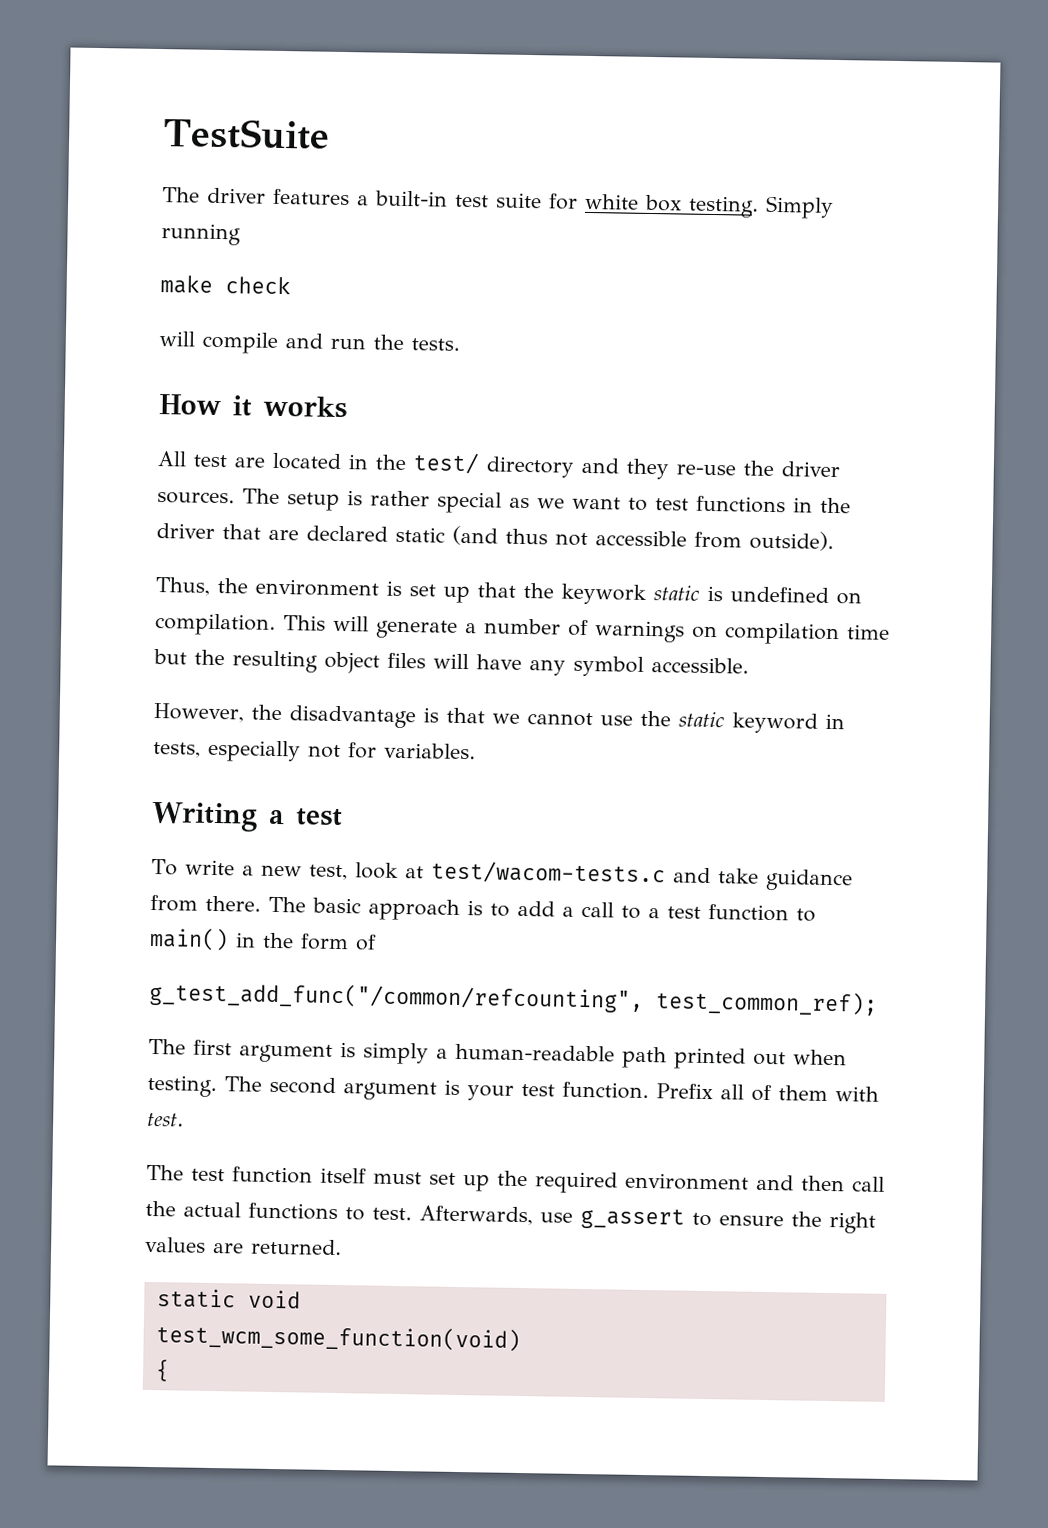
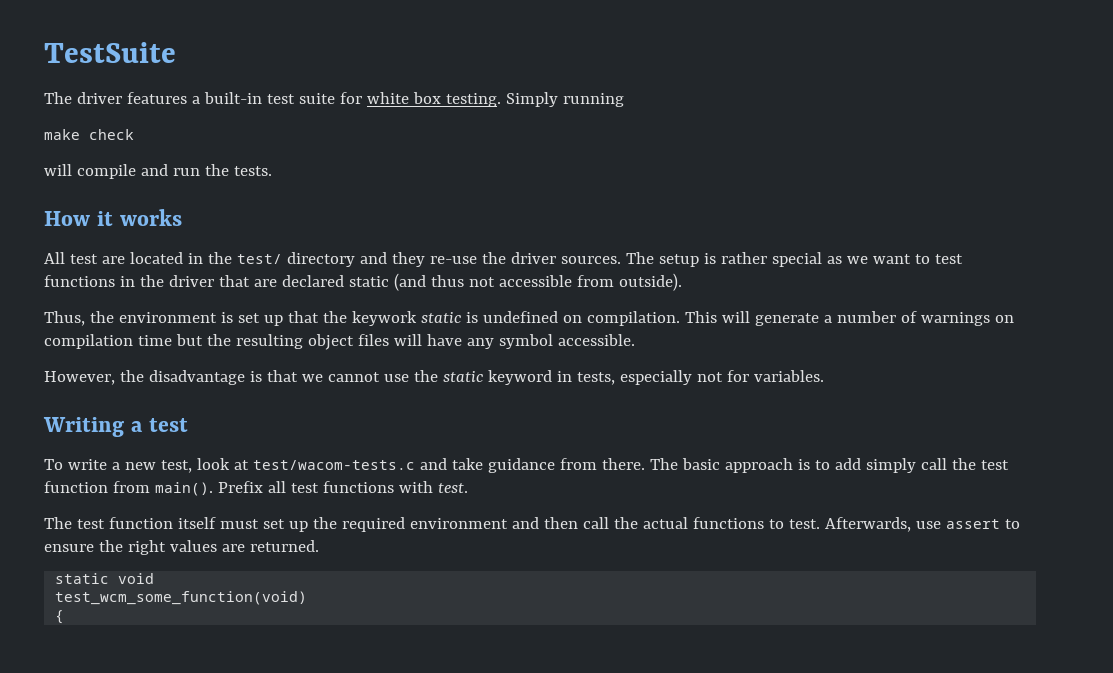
[562,901,816,922] [149,926,377,952] [149,980,878,1016] [148,1038,847,1070] [147,1074,828,1102] a call to a test function to main() in the form of // g_test_add_func("/common/refcounting", test_common_ref); // The first argument is simply a human-readable path printed out when testing. The second argument is your test function. Prefix all of them -> [865,458,1009,473] [44,481,394,496] simply call the test function from main(). Prefix all test functions
[580,1207,685,1230] g_assert -> [945,519,1000,529] assert

